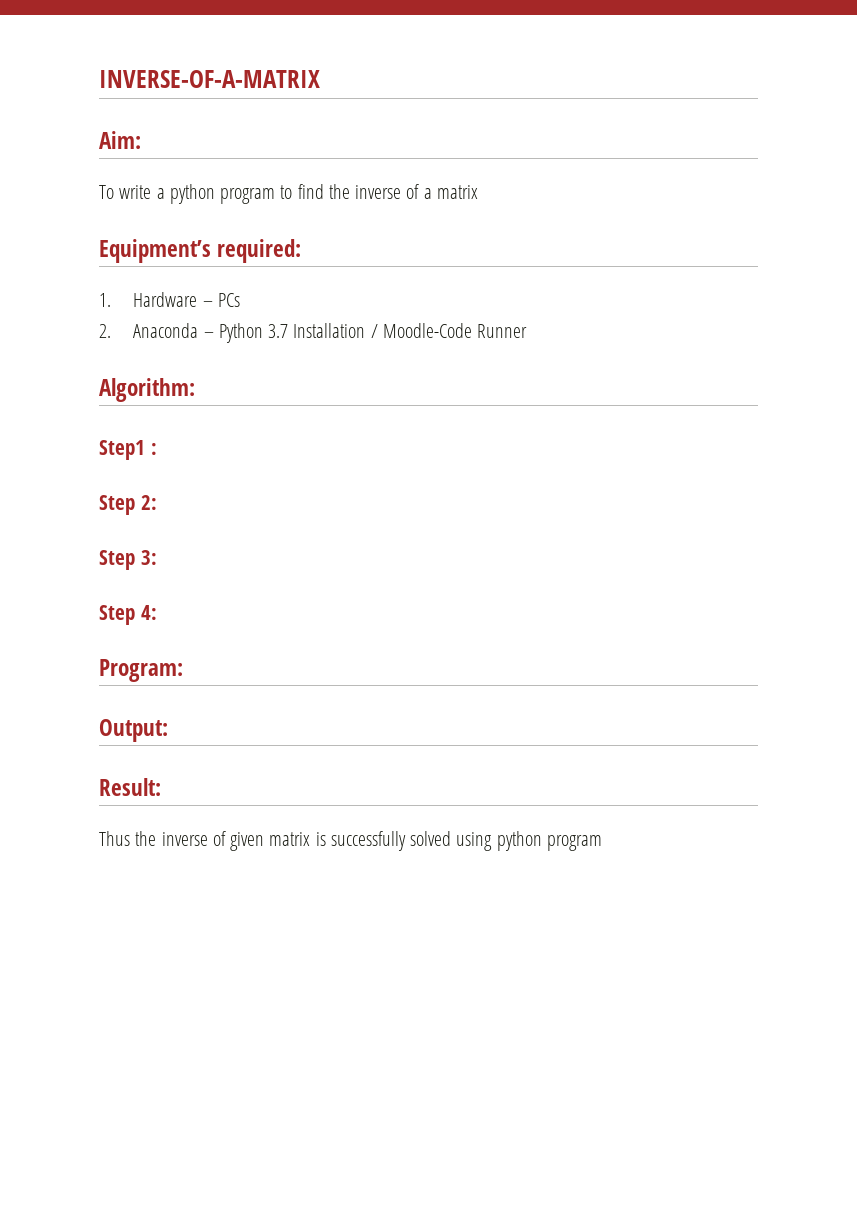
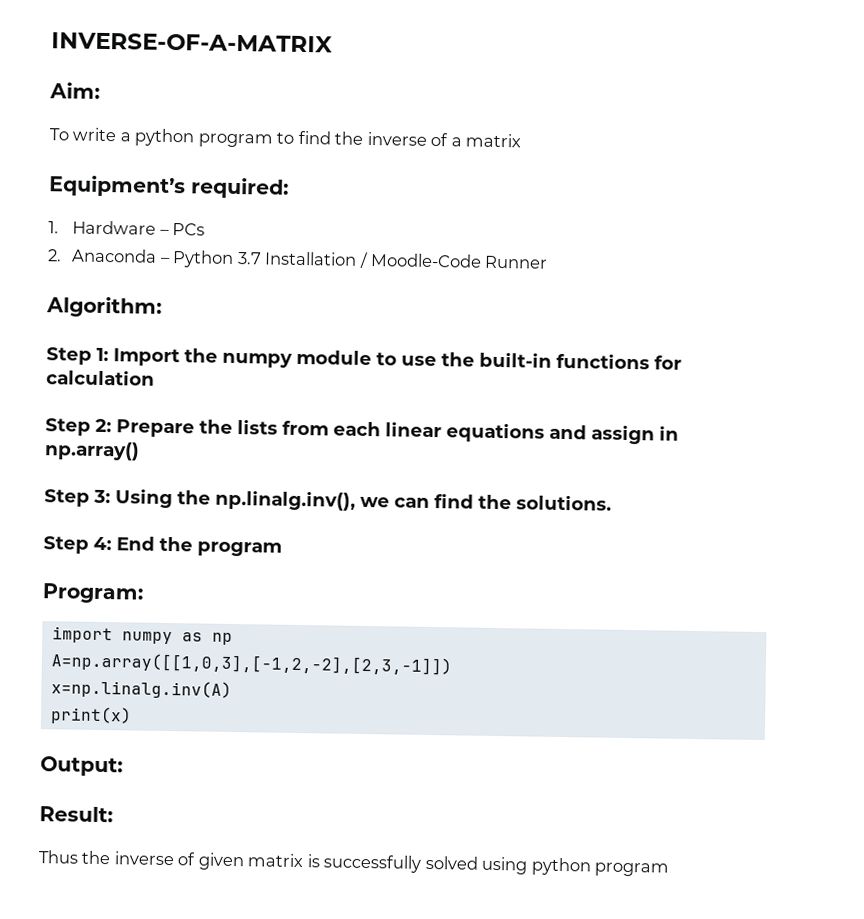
[99,440,157,460] [99,495,157,515] [99,550,157,570] [99,605,157,625] [99,659,183,682] Step1 : // Step 2: // Step 3: // Step 4: // Program: -> [46,347,682,370] [46,369,155,386] [45,418,679,445] [44,441,140,461] [44,488,612,511] [43,536,282,557] [42,583,144,604] [51,626,233,645] [50,652,452,676] [50,679,232,699] [49,706,132,725] Step 1: Import the numpy module to use the built-in functions for calculation // Step 2: Prepare the lists from each linear equations and assign in np.array() // Step 3: Using the np.linalg.inv(), we can find the solutions. // Step 4: End the program // Program: // import numpy as np // A=np.array([[1,0,3],[-1,2,-2],[2,3,-1]]) // x=np.linalg.inv(A) // print(x)

